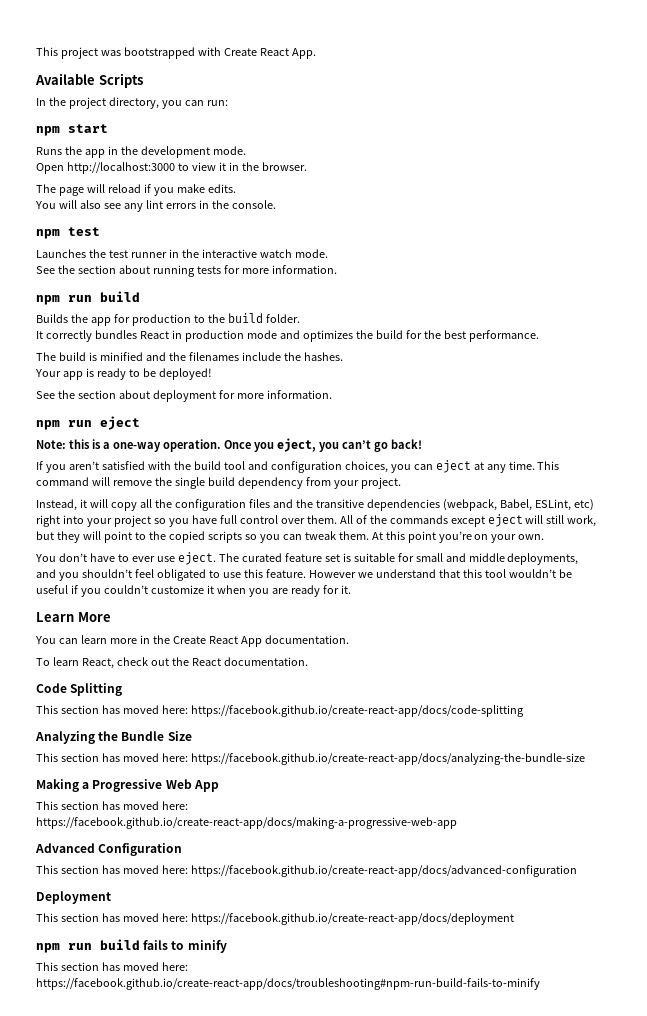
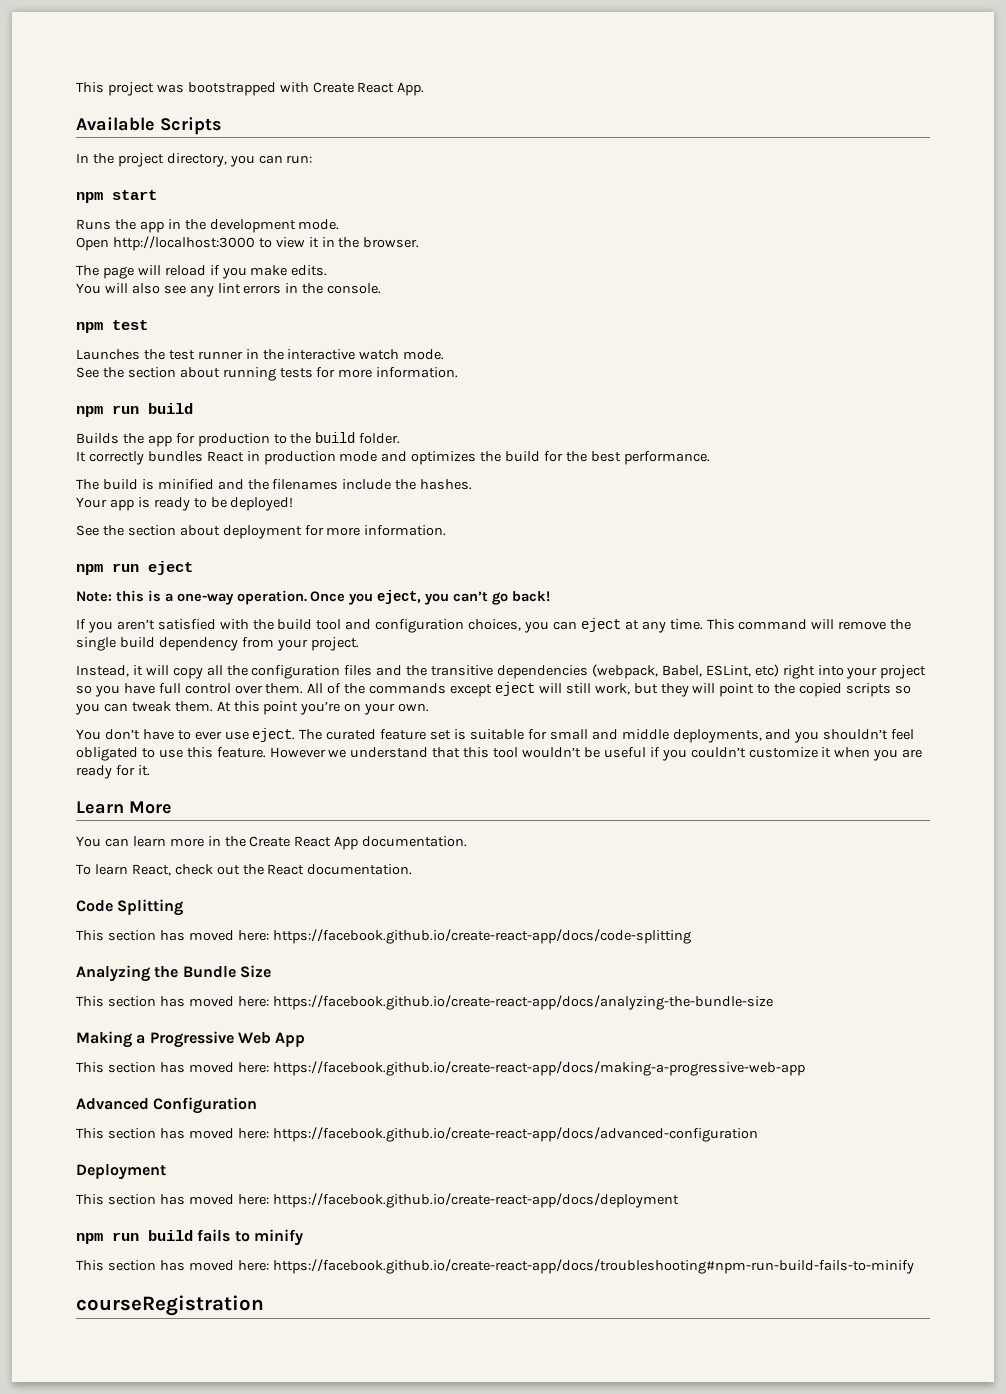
(540, 984) none -> [76,1295,264,1316] // courseRegistration

